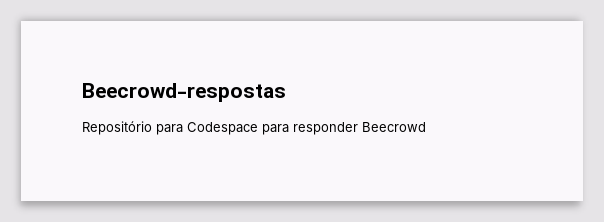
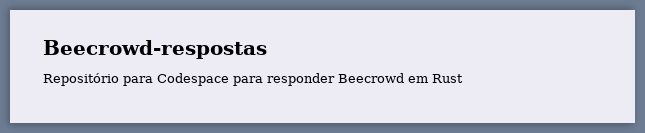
(426, 127) none -> [408,74,463,83] em Rust

